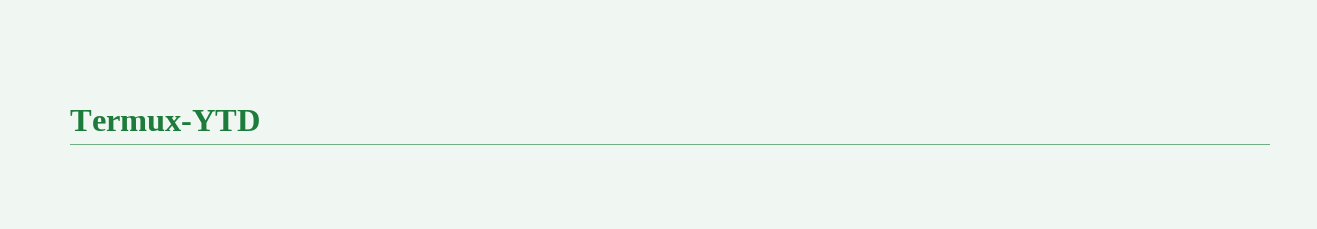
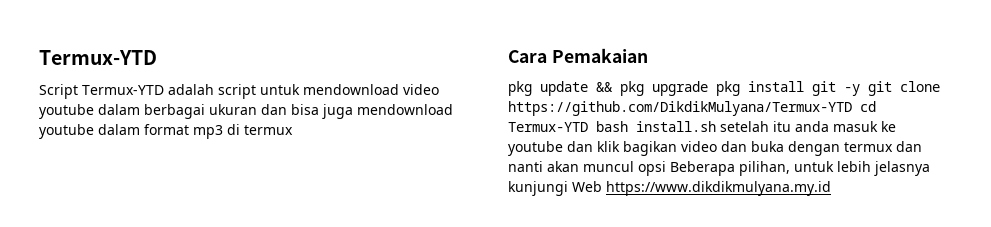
[70,110,260,131] Termux-YTD -> [39,50,157,65] [39,84,439,99] [39,104,453,119] [39,124,293,139] [508,48,648,63] [508,81,940,96] [508,101,876,116] [508,121,896,132] [508,141,922,156] [508,161,930,176] [508,181,831,196] Termux-YTD // Script Termux-YTD adalah script untuk mendownload video youtube dalam berbagai ukuran dan bisa juga mendownload youtube dalam format mp3 di termux // Cara Pemakaian // pkg update && pkg upgrade pkg install git -y git clone https://github.com/DikdikMulyana/Termux-YTD cd Termux-YTD bash install.sh setelah itu anda masuk ke youtube dan klik bagikan video dan buka dengan termux dan nanti akan muncul opsi Beberapa pilihan, untuk lebih jelasnya kunjungi Web https://www.dikdikmulyana.my.id

